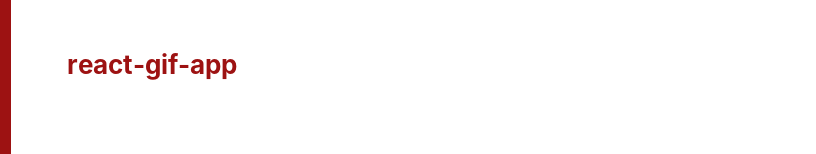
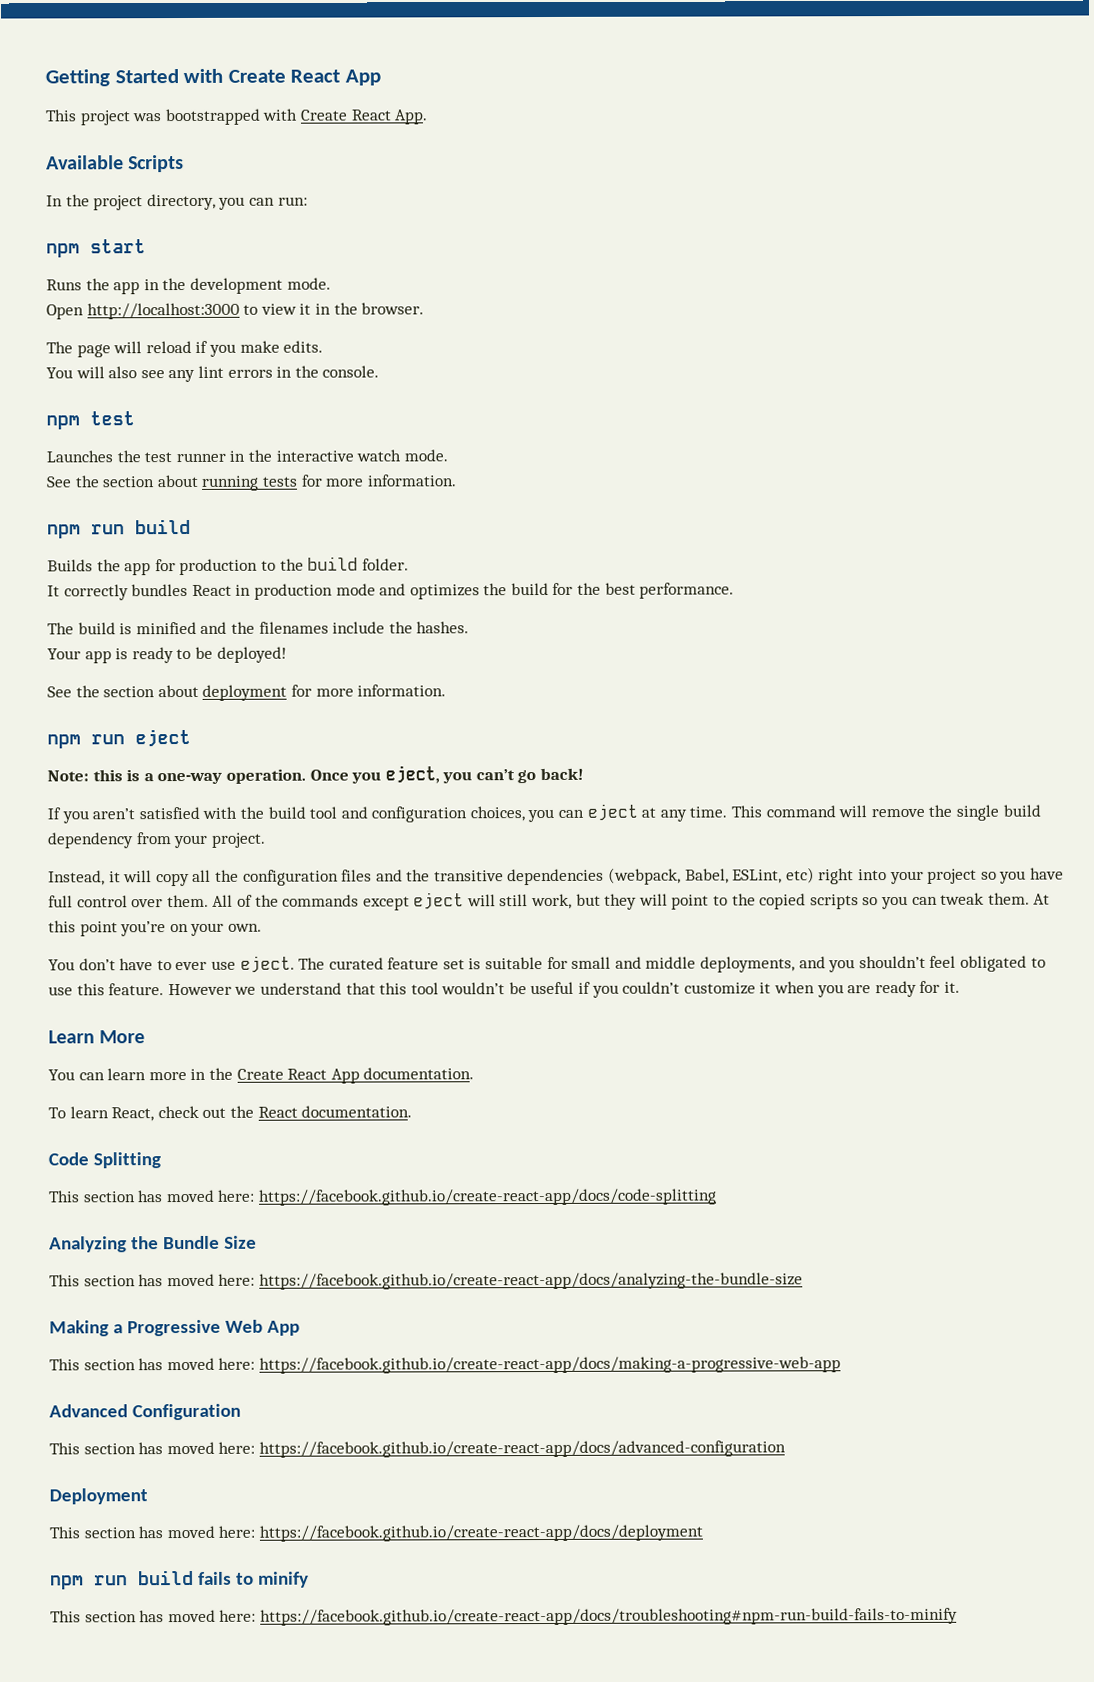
[67,53,237,80] react-gif-app -> [45,68,381,87] [45,108,428,126] [46,155,185,173] [46,193,308,211] [46,239,146,258] [46,277,331,295] [46,302,425,320] [46,340,324,358] [46,365,380,383] [46,411,135,430] [46,449,448,463] [46,474,457,491] [47,518,191,539] [47,556,409,576] [47,582,735,601] [47,621,470,635] [47,646,287,664] [47,684,447,701] [47,728,191,749] [47,765,585,785] [47,803,1041,824] [47,832,266,849] [48,867,1064,887] [48,892,1051,911] [48,920,262,937] [48,955,1046,973] [48,980,960,998] [48,1030,146,1044] [48,1067,475,1084] [48,1105,413,1122] [48,1152,161,1169] [48,1188,717,1206] [49,1235,257,1253] [49,1272,803,1290] [49,1319,300,1337] [49,1356,841,1374] [49,1403,241,1421] [49,1440,786,1458] [49,1488,148,1505] [49,1524,703,1542] [50,1569,309,1590] [50,1607,958,1626] Getting Started with Create React App // This project was bootstrapped with Create React App. // Available Scripts // In the project directory, you can run: // npm start // Runs the app in the development mode. // Open http://localhost:3000 to view it in the browser. // The page will reload if you make edits. // You will also see any lint errors in the console. // npm test // Launches the test runner in the interactive watch mode. // See the section about running tests for more information. // npm run build // Builds the app for production to the build folder. // It correctly bundles React in production mode and optimizes the build for the best performance. // The build is minified and the filenames include the hashes. // Your app is ready to be deployed! // See the section about deployment for more information. // npm run eject // Note: this is a one-way operation. Once you eject, you can’t go back! // If you aren’t satisfied with the build tool and configuration choices, you can eject at any time. This command will remove the single build dependency from your project. // Instead, it will copy all the configuration files and the transitive dependencies (webpack, Babel, ESLint, etc) right into your project so you have full control over them. All of the commands except eject will still work, but they will point to the copied scripts so you can tweak them. At this point you’re on your own. // You don’t have to ever use eject. The curated feature set is suitable for small and middle deployments, and you shouldn’t feel obligated to use this feature. However we understand that this tool wouldn’t be useful if you couldn’t customize it when you are ready for it. // Learn More // You can learn more in the Create React App documentation. // To learn React, check out the React documentation. // Code Splitting // This section has moved here: https://facebook.github.io/create-react-app/docs/code-splitting // Analyzing the Bundle Size // This section has moved here: https://facebook.github.io/create-react-app/docs/analyzing-the-bundle-size // Making a Progressive Web App // This section has moved here: https://facebook.github.io/create-react-app/docs/making-a-progressive-web-app // Advanced Configuration // This section has moved here: https://facebook.github.io/create-react-app/docs/advanced-configuration // Deployment // This section has moved here: https://facebook.github.io/create-react-app/docs/deployment // npm run build fails to minify // This section has moved here: https://facebook.github.io/create-react-app/docs/troubleshooting#npm-run-build-fails-to-minify

